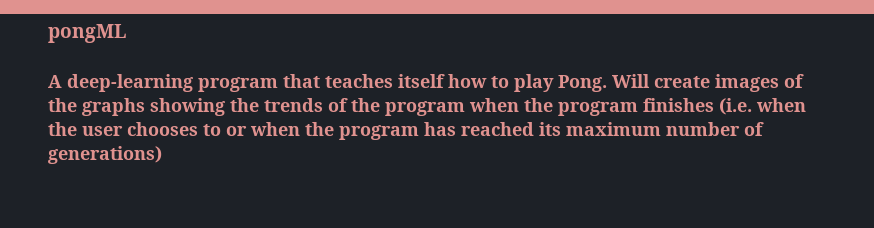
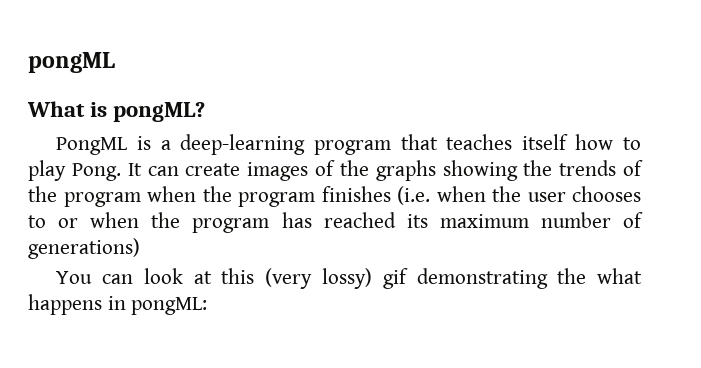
[48,75,62,88] A -> [27,101,206,122] [56,136,171,155] What is pongML? // PongML is a
[612,74,650,88] Will -> [127,163,179,176] It can
(162, 155) none -> [56,268,642,289] [28,294,208,315] // You can look at this (very lossy) gif demonstrating the what happens in pongML:

